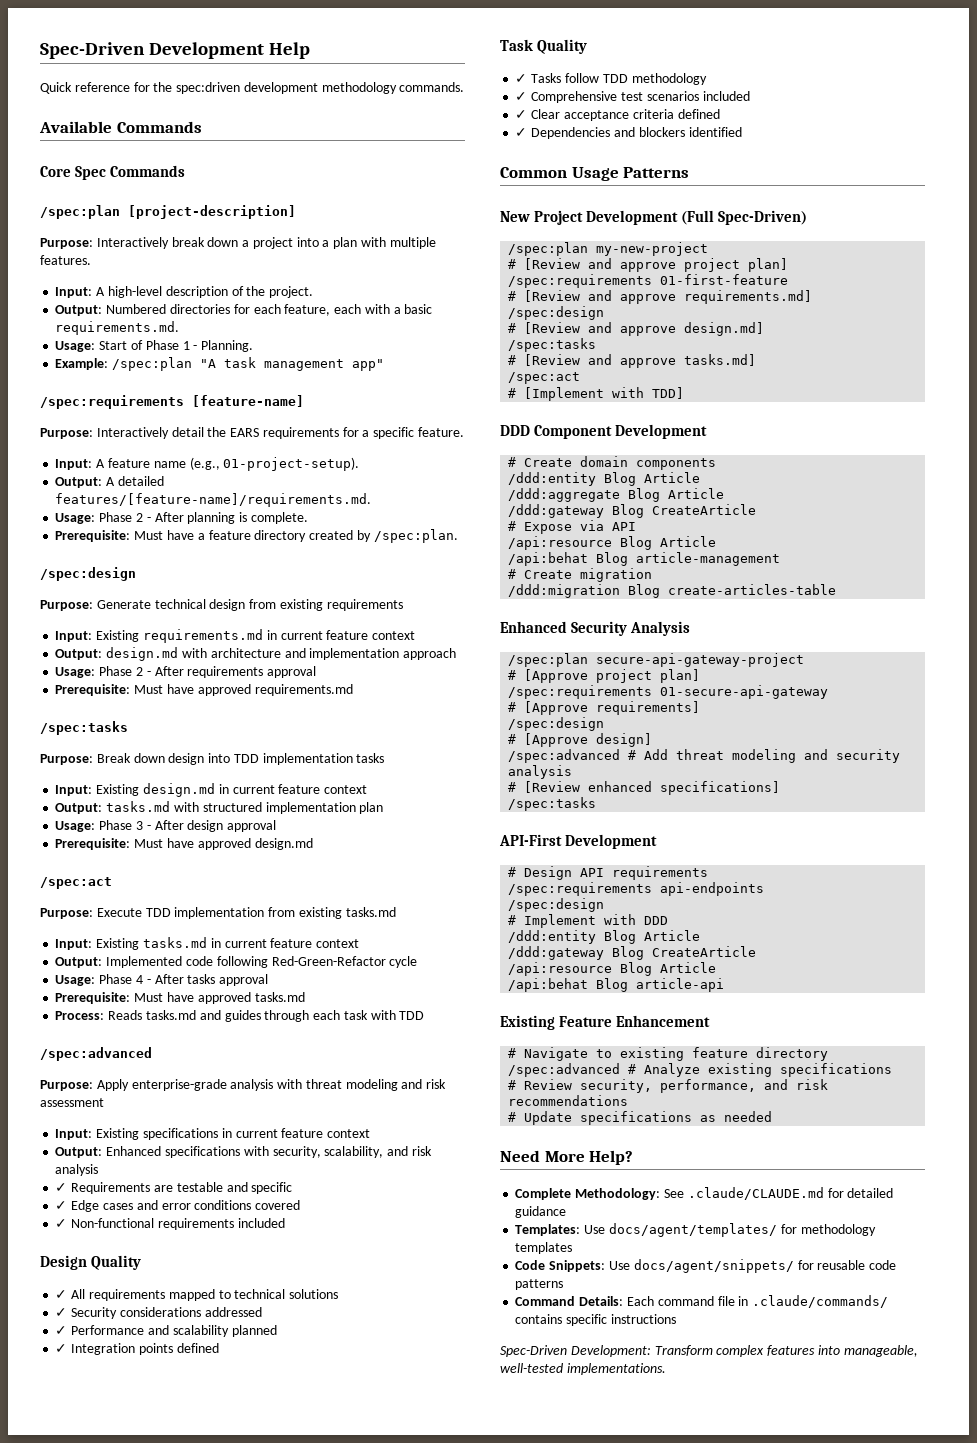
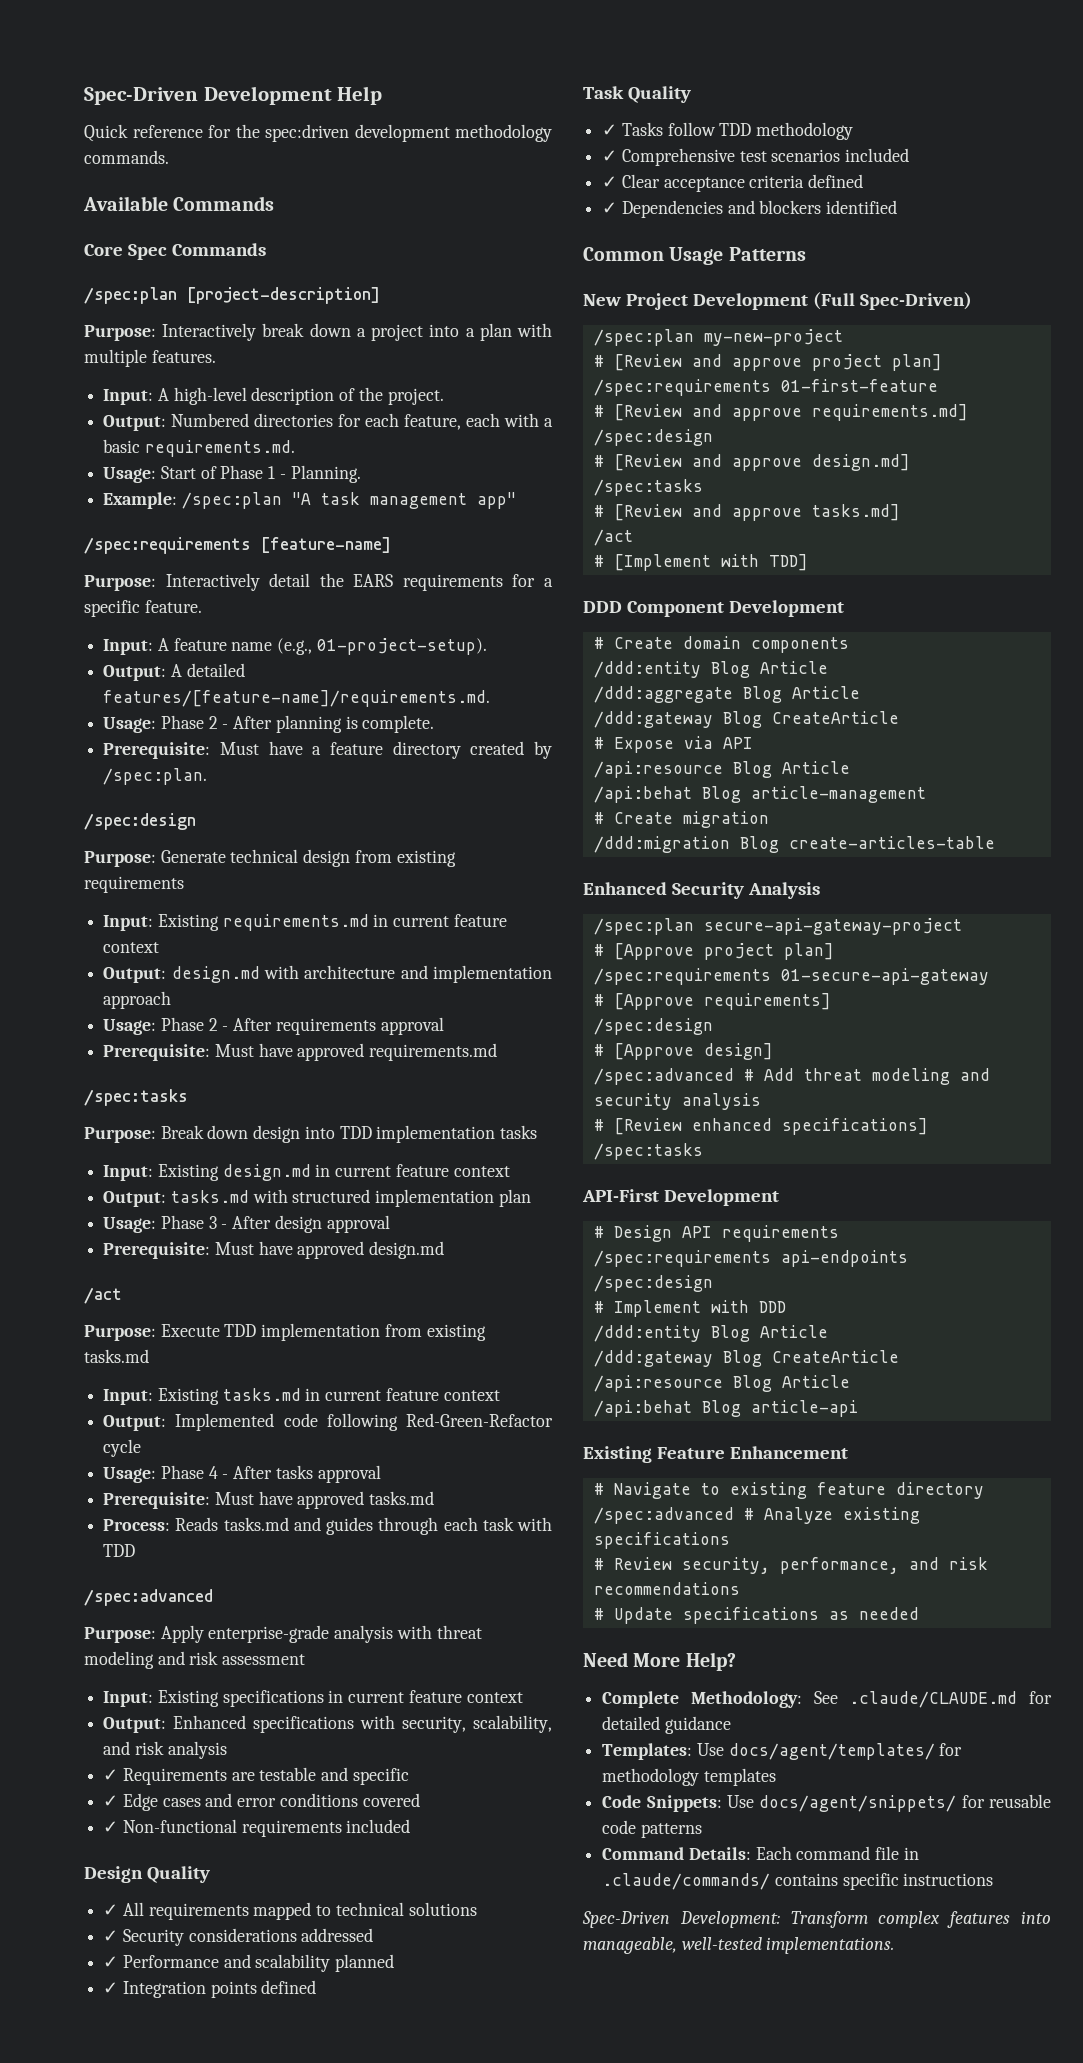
[40,877,112,889] /spec:act -> [84,1287,122,1304] /act
[508,372,581,384] /spec:act -> [593,529,633,546] /act

